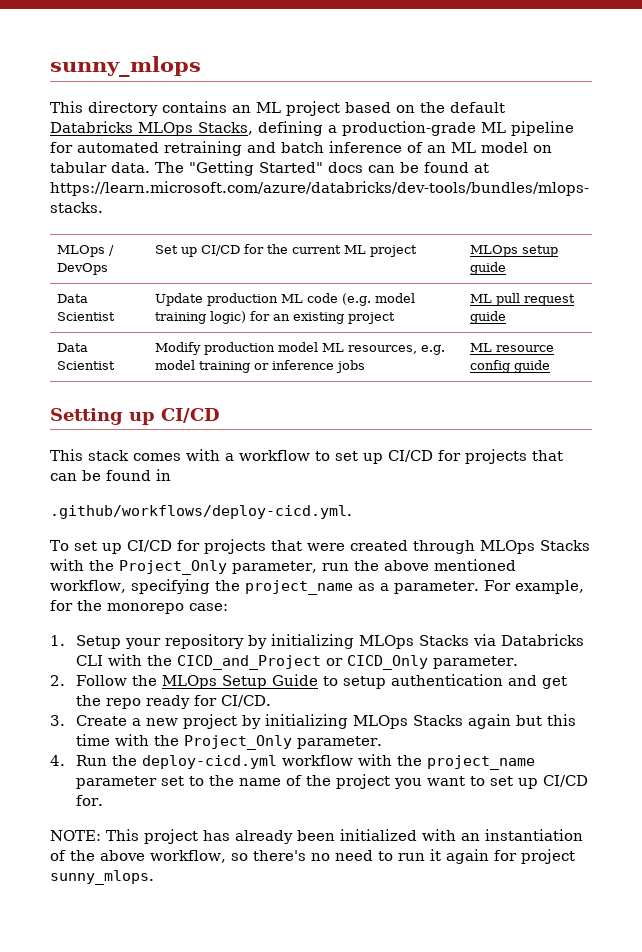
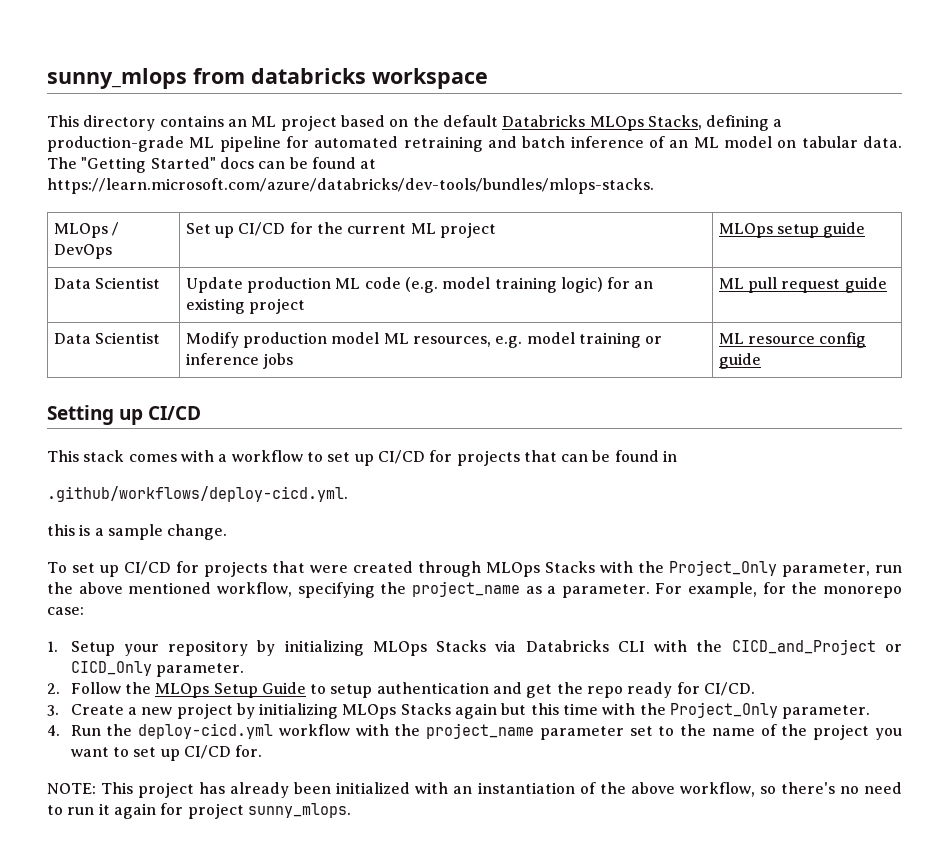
(201, 66) none -> [193,68,488,89] from databricks workspace
(352, 512) none -> [47,524,228,540] // this is a sample change.

